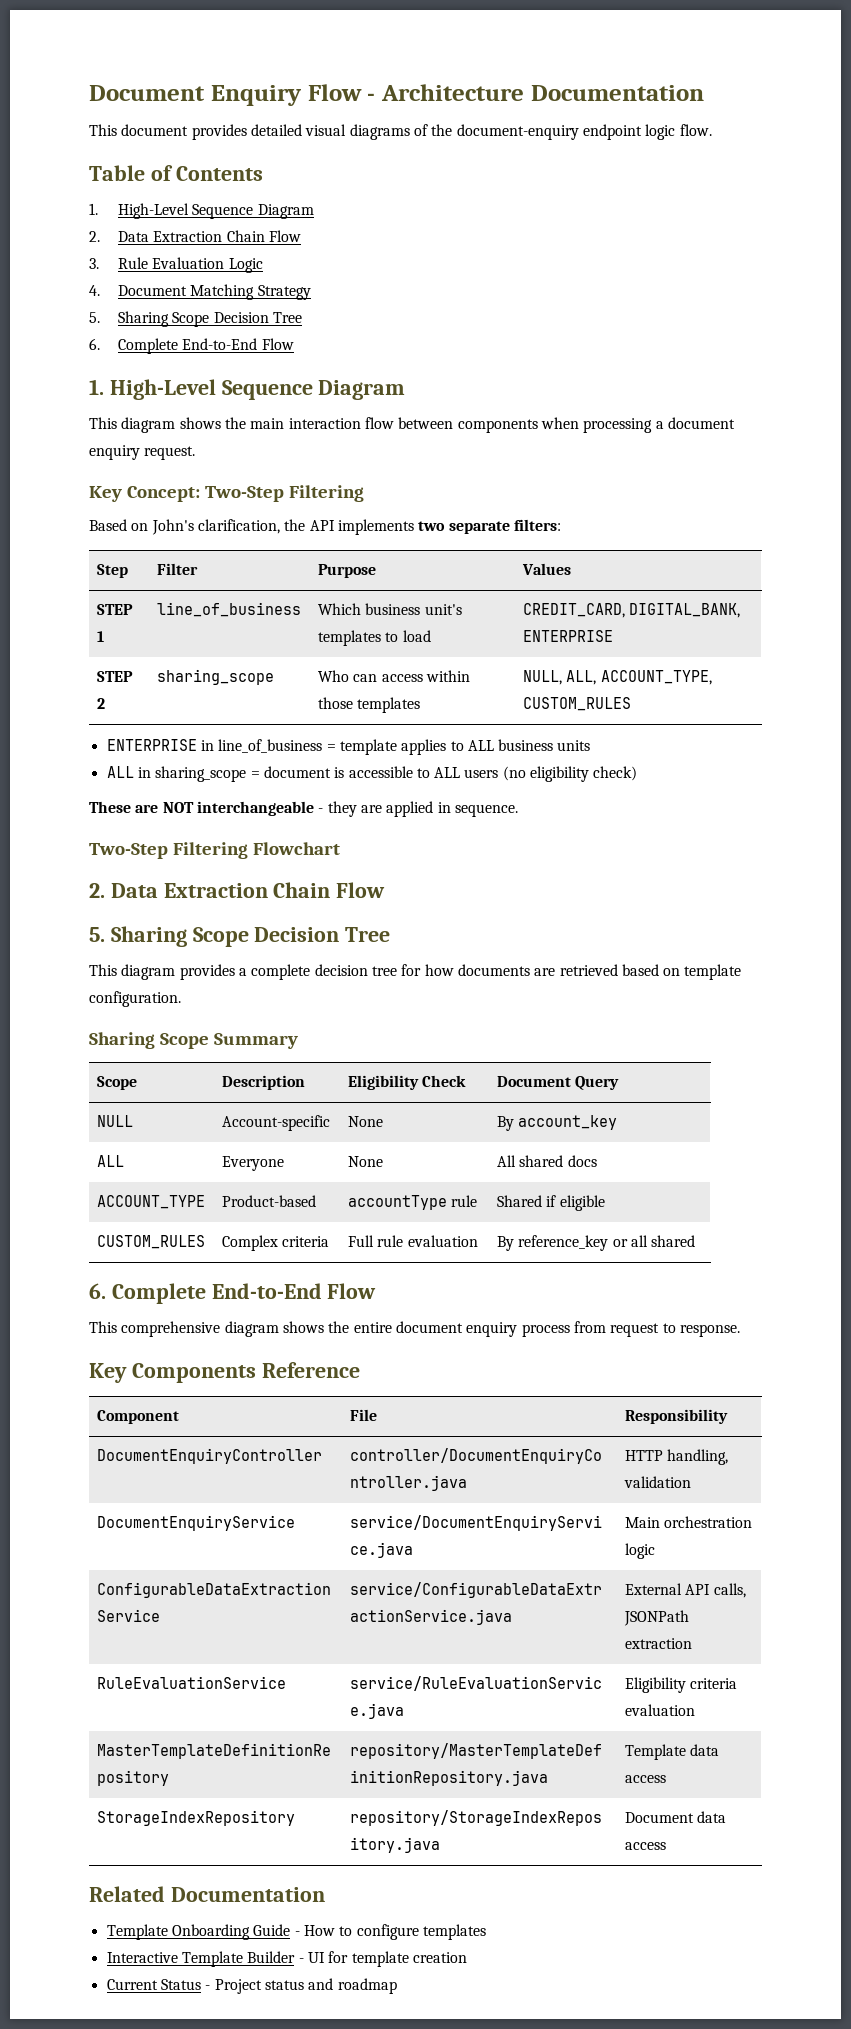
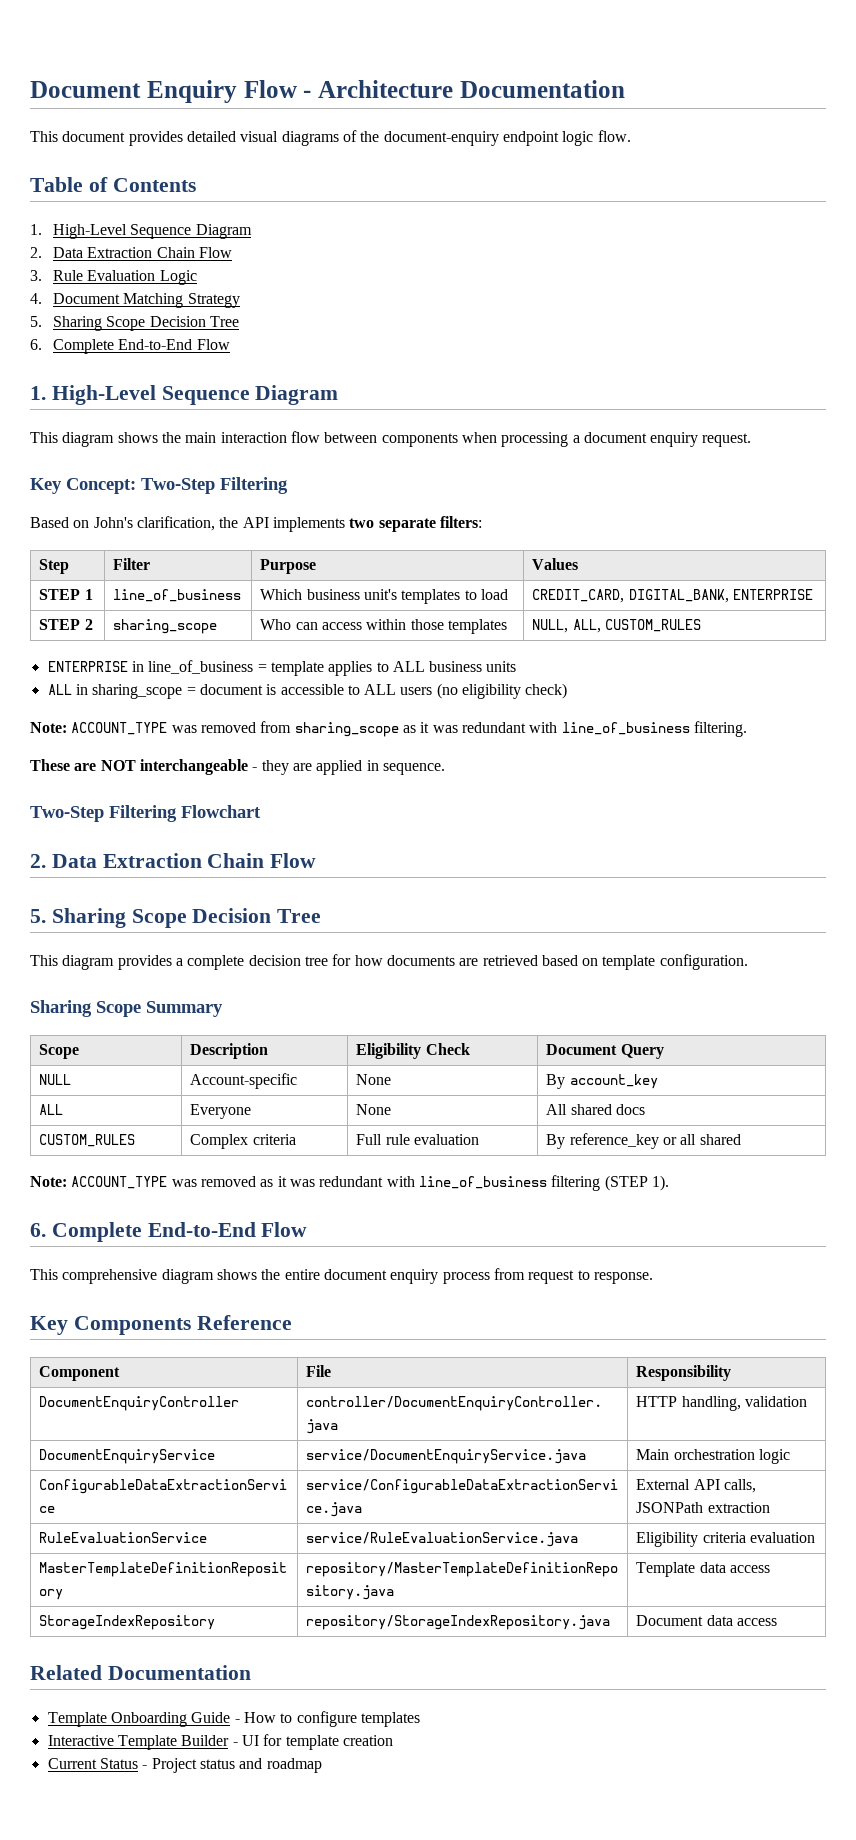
[600,670,712,685] ACCOUNT_TYPE, -> (601, 626) none
(638, 773) none -> [30,721,747,737] // Note: ACCOUNT_TYPE was removed from sharing_scope as it was redundant with line_of_business filtering.
[97,1195,206,1209] [222,1195,317,1207] [348,1195,478,1210] [497,1195,605,1211] // ACCOUNT_TYPE | Product-based | accountType rule | Shared if eligible -> (645, 1109) none
(696, 1241) none -> [30,1175,669,1191] // Note: ACCOUNT_TYPE was removed as it was redundant with line_of_business filtering (STEP 1).

